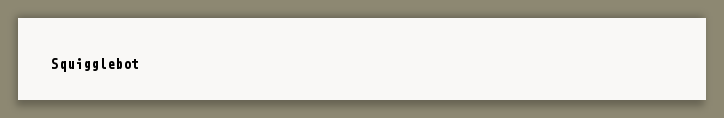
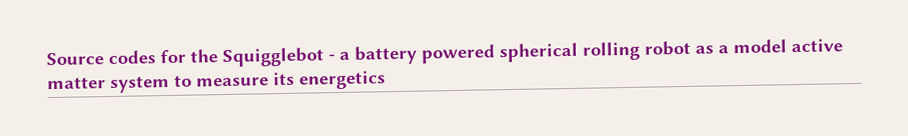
[51,58,139,72] Squigglebot -> [46,38,843,68] [47,70,386,94] Source codes for the Squigglebot - a battery powered spherical rolling robot as a model active matter system to measure its energetics

